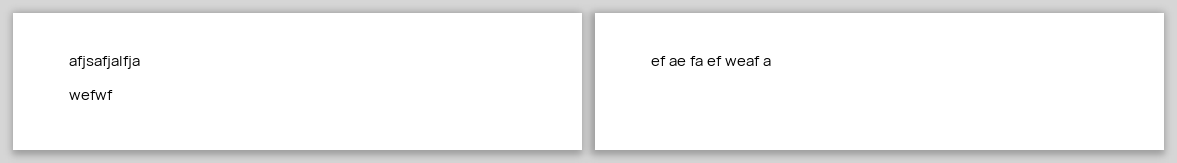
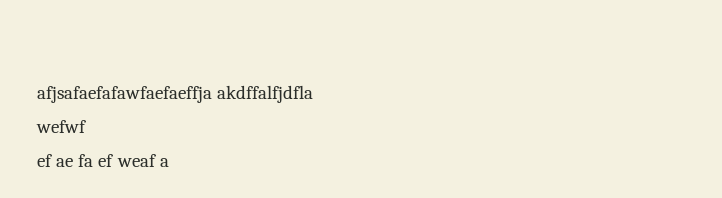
[69,56,140,69] afjsafjalfja -> [37,85,314,103] afjsafaefafawfaefaeffja akdffalfjdfla

